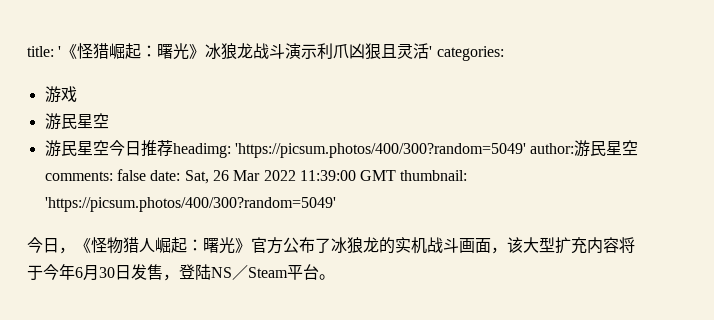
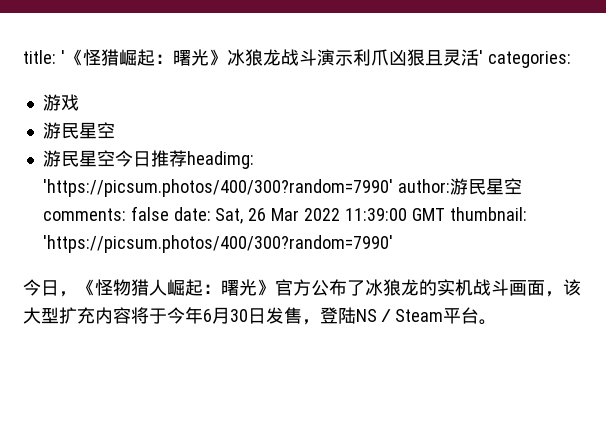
[234,143,526,158] 'https://picsum.photos/400/300?random=5049' -> [42,179,393,197] 'https://picsum.photos/400/300?random=7990'
[44,197,336,212] 'https://picsum.photos/400/300?random=5049' -> [42,235,393,253] 'https://picsum.photos/400/300?random=7990'

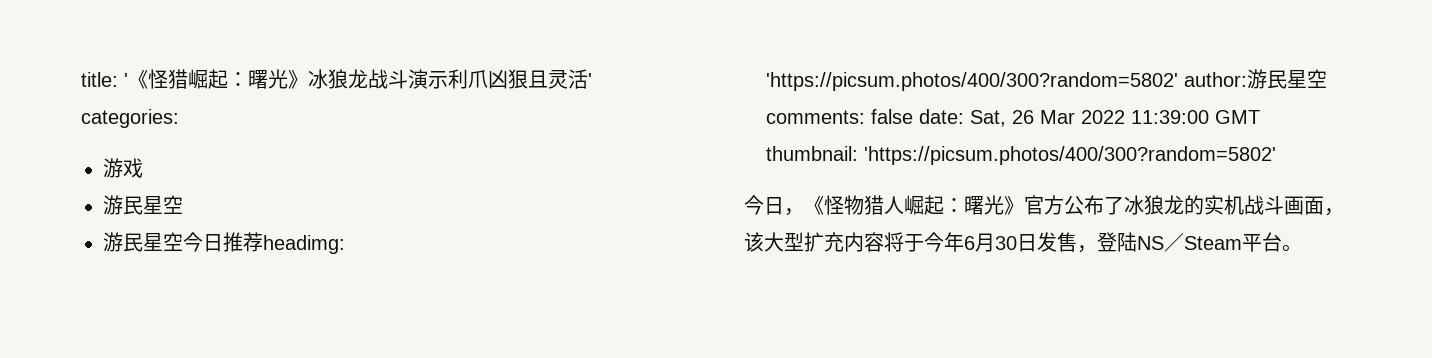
[42,179,393,197] 'https://picsum.photos/400/300?random=7990' -> [766,72,1178,91] 'https://picsum.photos/400/300?random=5802'
[42,235,393,253] 'https://picsum.photos/400/300?random=7990' -> [864,146,1276,165] 'https://picsum.photos/400/300?random=5802'

